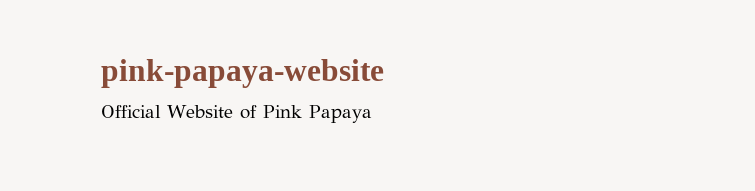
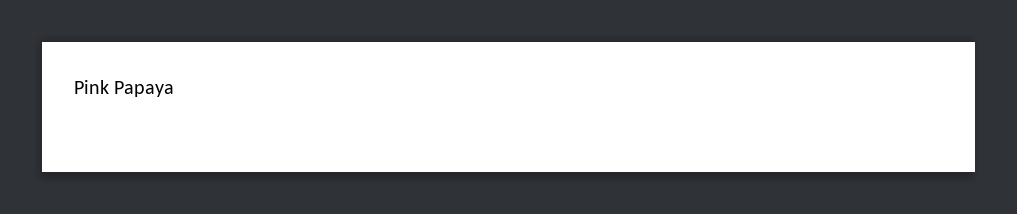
[101,59,384,88] [101,105,257,119] pink-papaya-website // Official Website of -> (74, 87) none

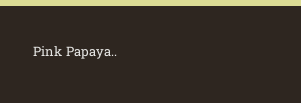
[114,81,175,97] Papaya -> [65,46,117,59] Papaya..

